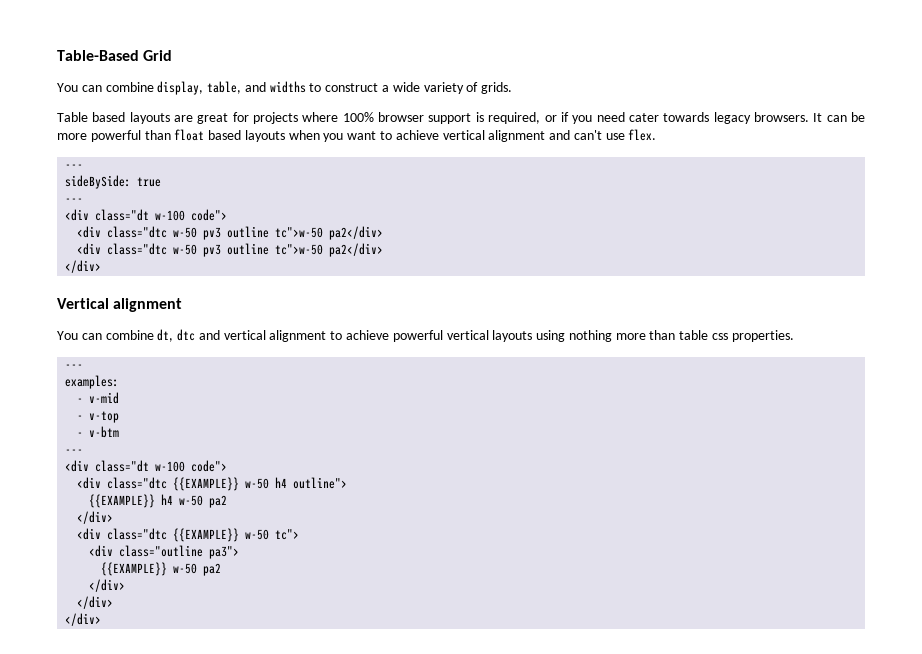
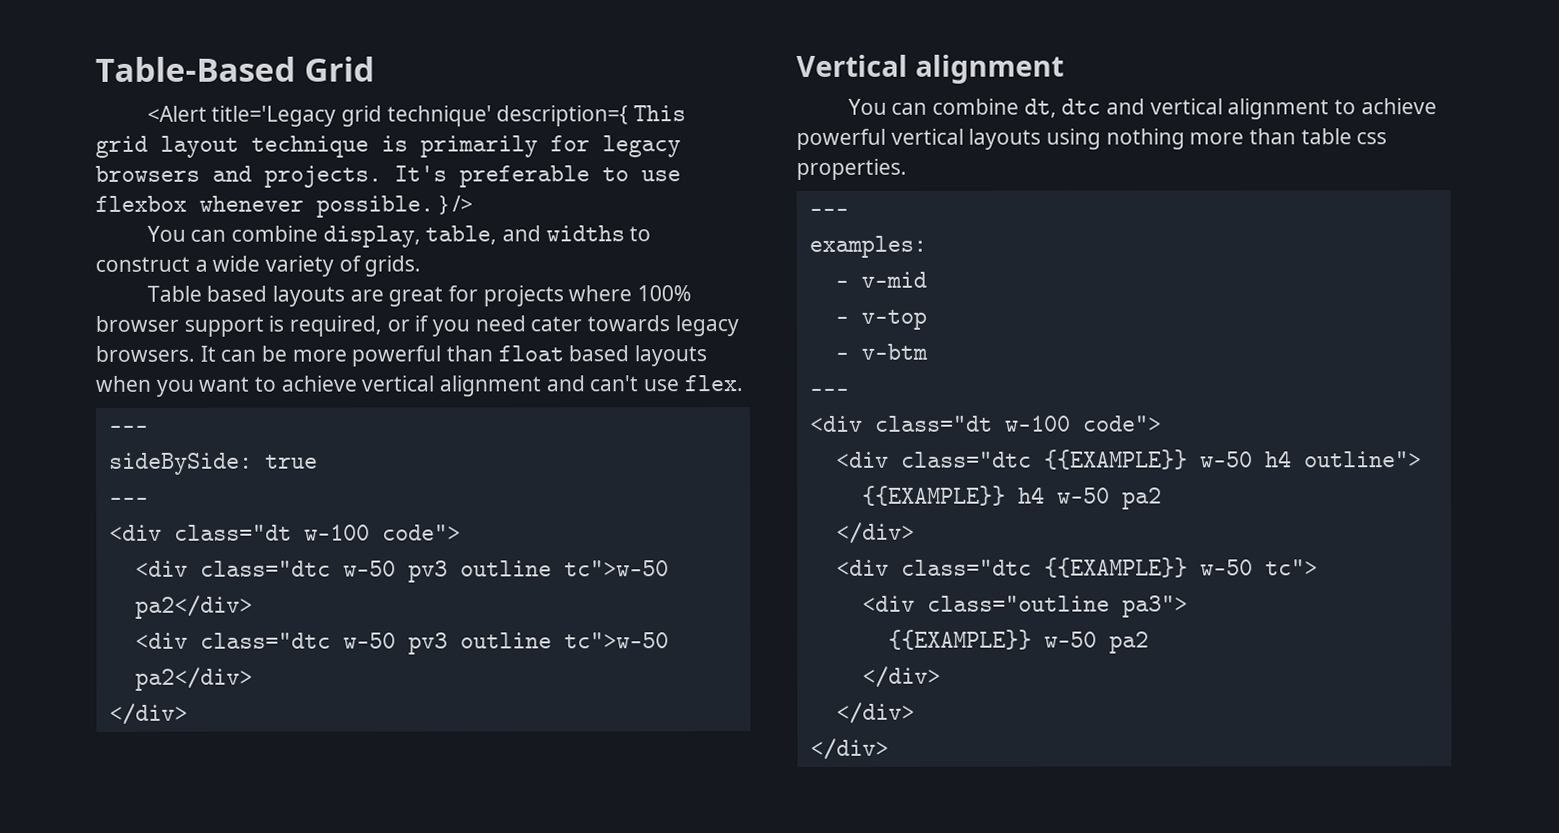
(173, 55) none -> [146,105,686,127] [95,135,681,158] [95,165,681,188] [95,195,474,218] // <Alert title='Legacy grid technique' description={ This grid layout technique is primarily for legacy browsers and projects. It's preferable to use flexbox whenever possible. } />

